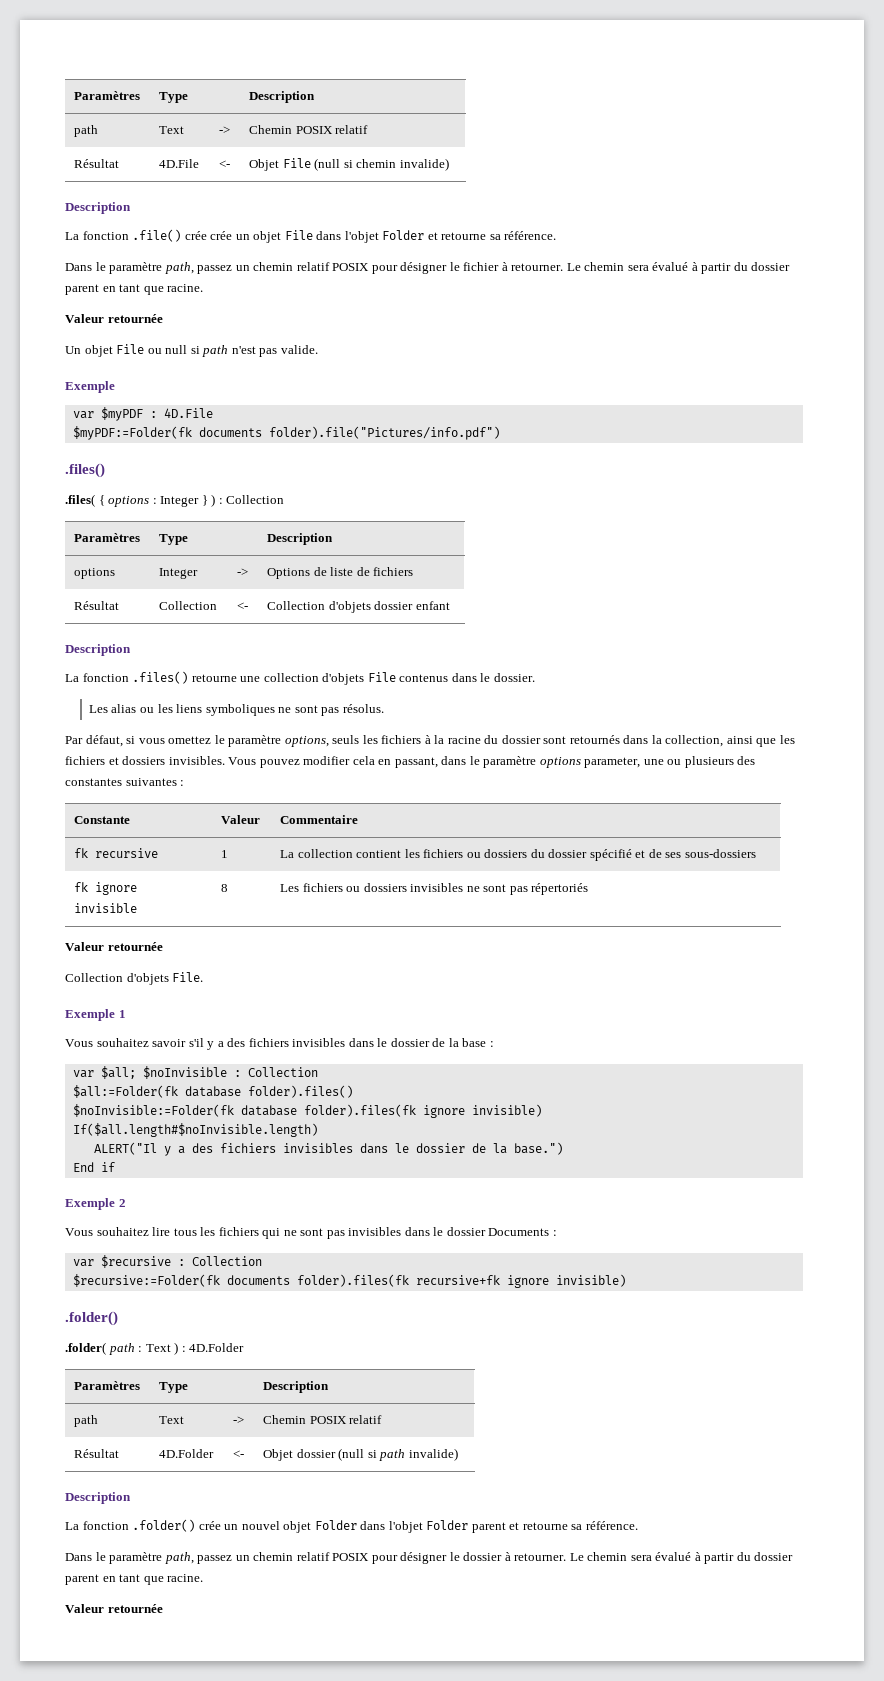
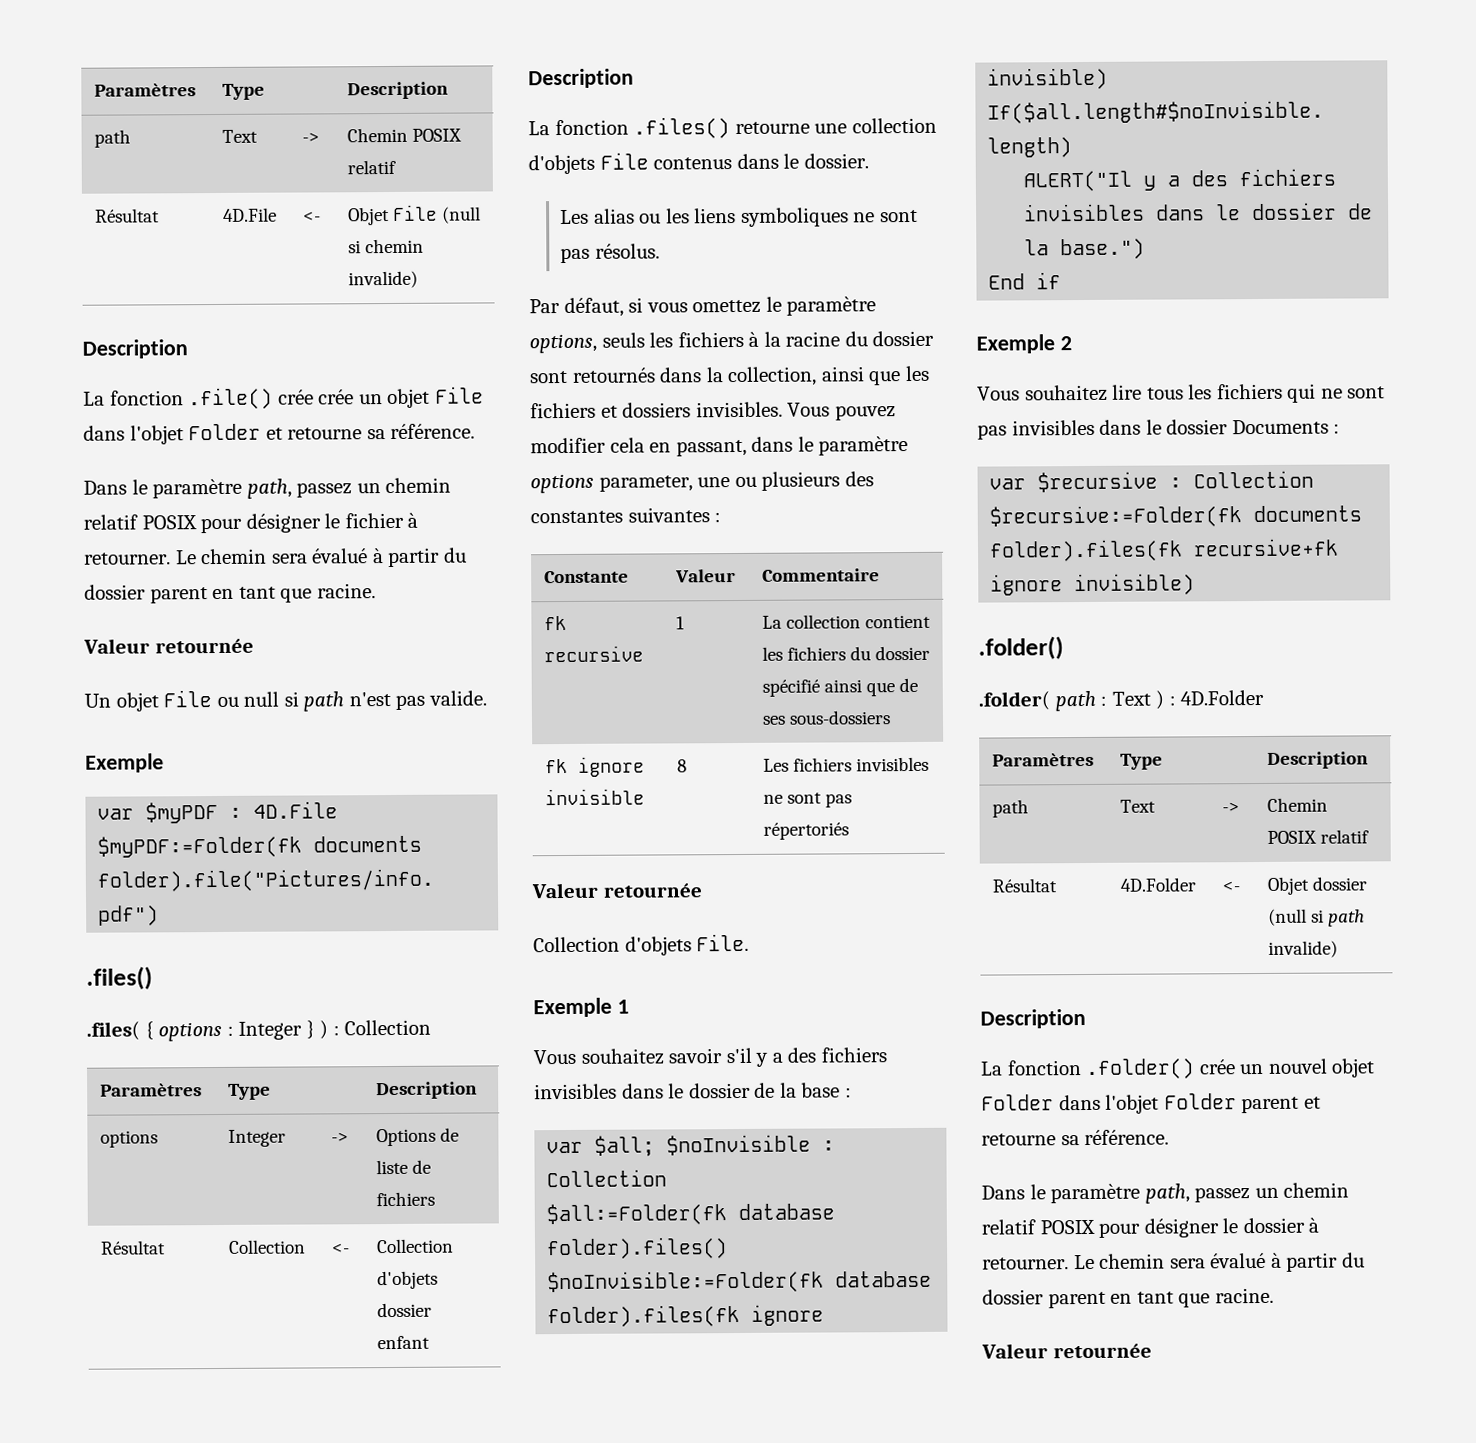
[466,849,528,858] ou dossiers -> (847, 653) none
[635,850,646,858] et -> [824,679,896,697] ainsi que
[346,883,407,892] ou dossiers -> (853, 764) none

